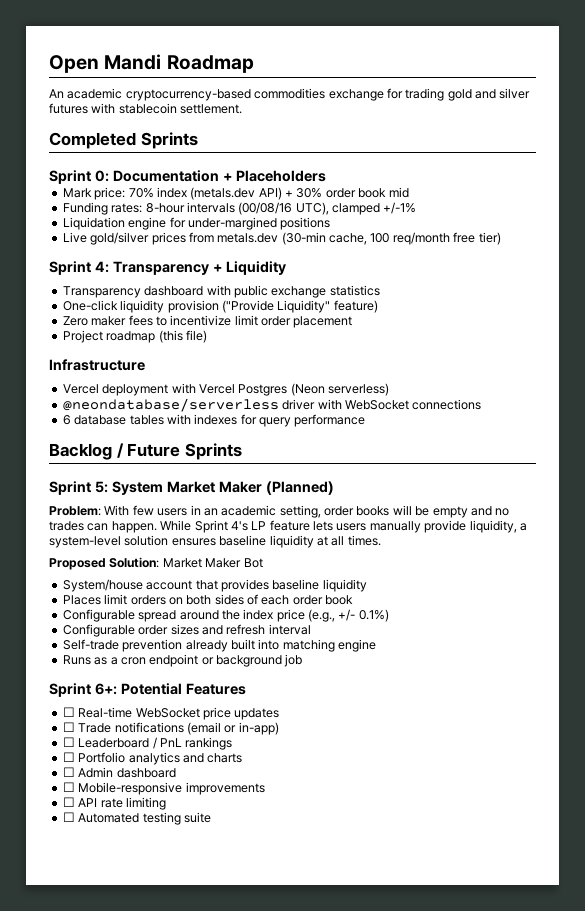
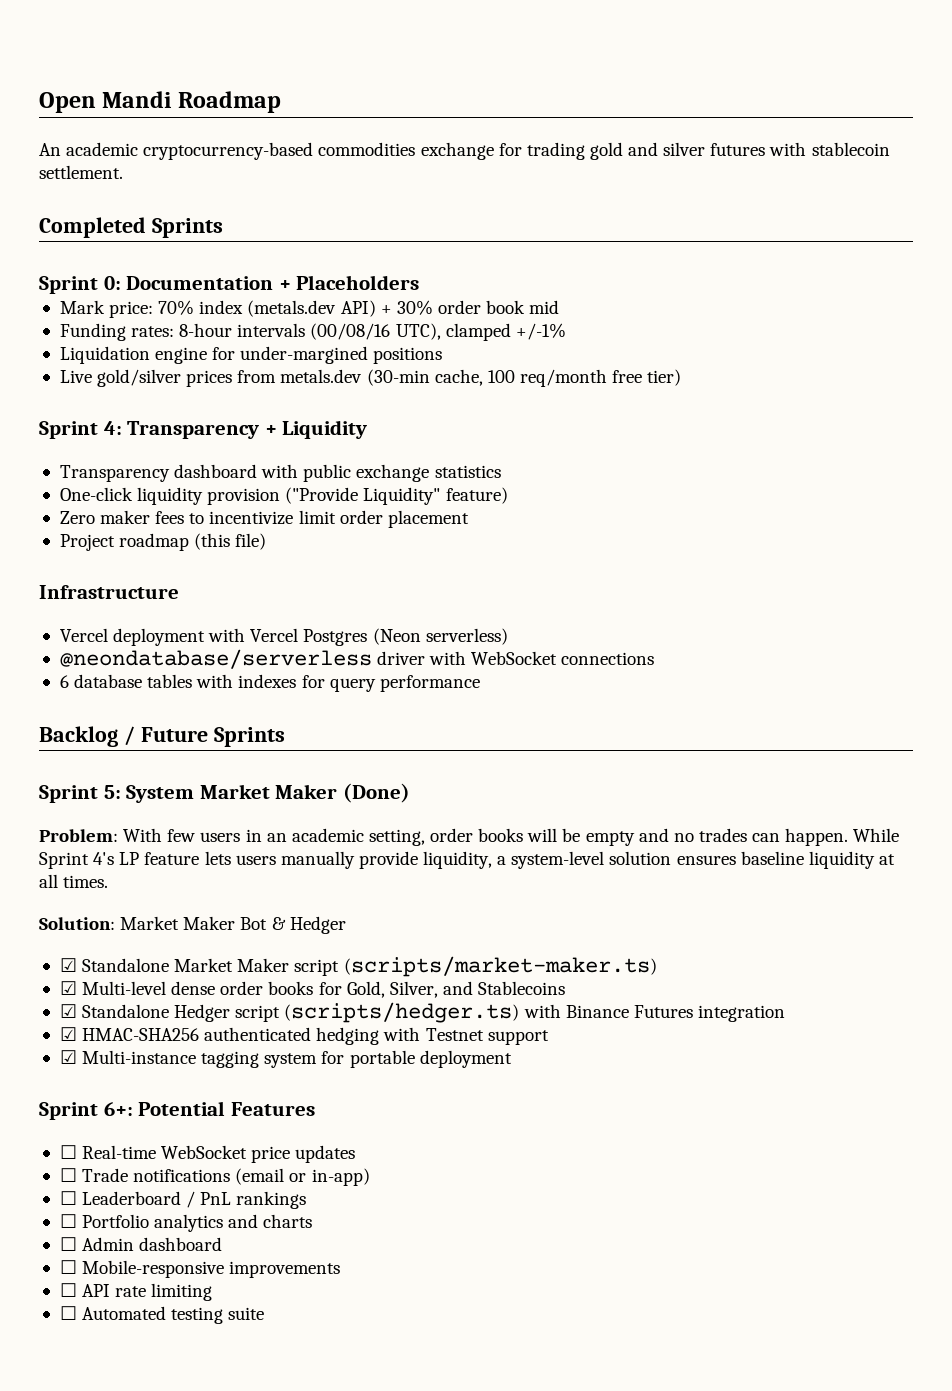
[265,481,334,495] (Planned) -> [342,783,410,803] (Done)
[49,558,106,570] Proposed -> (109, 881) none
[62,579,367,592] [62,594,354,605] [62,609,389,622] [62,624,311,637] [62,639,376,652] [62,654,303,667] // System/house account that provides baseline liquidity // Places limit orders on both sides of each order book // Configurable spread around the index price (e.g., +/- 0.1%) // Configurable order sizes and refresh interval // Self-trade prevention already built into matching engine // Runs as a cron endpoint or background job -> [271,916,346,934] [59,956,657,977] [59,981,566,998] [59,1002,785,1023] [59,1027,549,1045] [59,1050,512,1068] & Hedger // ☑ Standalone Market Maker script (scripts/market-maker.ts) // ☑ Multi-level dense order books for Gold, Silver, and Stablecoins // ☑ Standalone Hedger script (scripts/hedger.ts) with Binance Futures integration // ☑ HMAC-SHA256 authenticated hedging with Testnet support // ☑ Multi-instance tagging system for portable deployment

